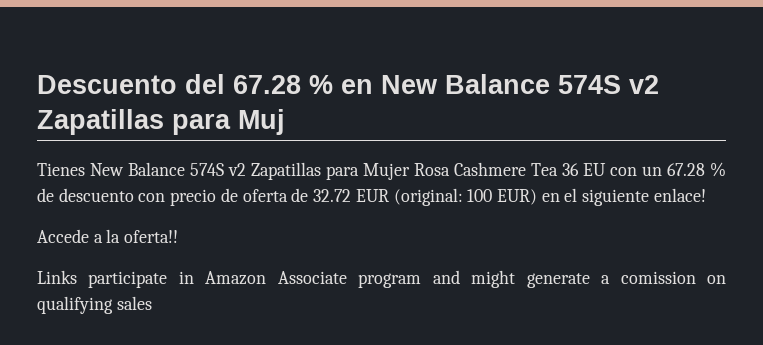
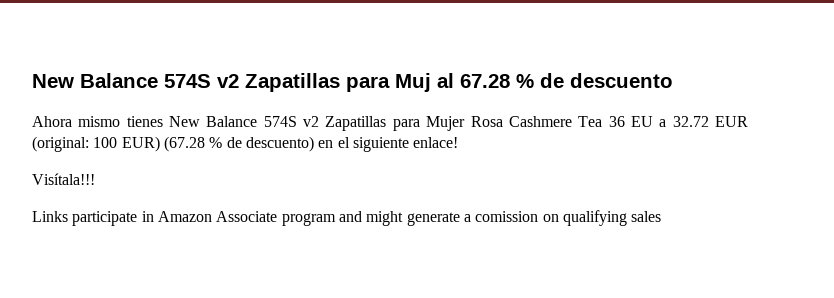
[37,74,373,94] Descuento del 67.28 % en -> (32, 81) none
[37,163,85,176] // Tienes -> [437,73,673,88] [32,116,163,127] al 67.28 % de descuento // Ahora mismo tienes
[610,162,726,177] [37,188,309,206] con un 67.28 % de descuento con precio de oferta de -> [659,119,667,127] a
(537, 197) none -> [163,136,314,152] (67.28 % de descuento)
[37,229,179,243] Accede a la oferta!! -> [32,173,95,185] Visítala!!!

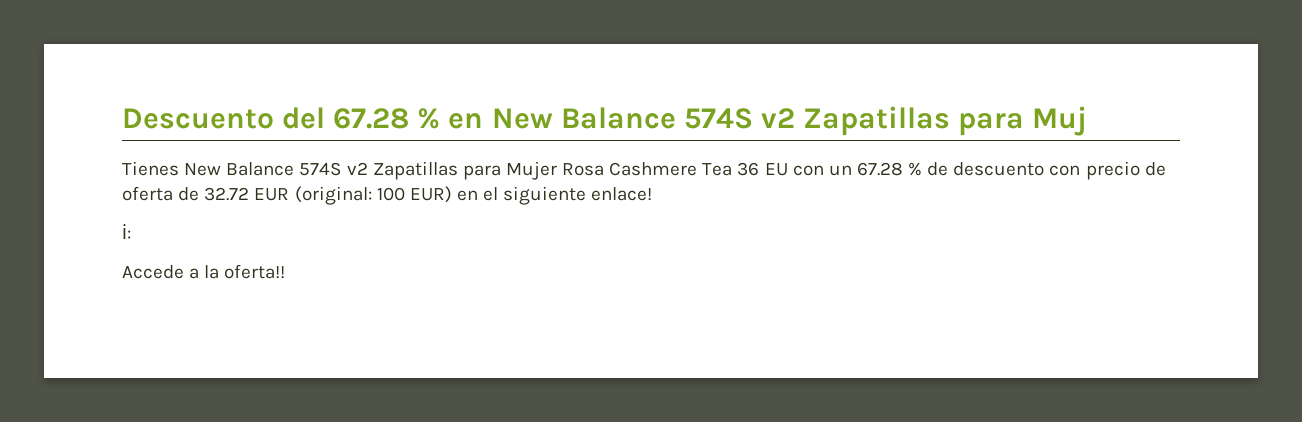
(32, 81) none -> [122,107,484,129] Descuento del 67.28 % en
[437,73,673,88] [32,116,163,127] al 67.28 % de descuento // Ahora mismo tienes -> [122,161,179,176] // Tienes
[659,119,667,127] a -> [792,161,1166,180] [122,186,200,201] con un 67.28 % de descuento con precio de oferta de
[163,136,314,152] (67.28 % de descuento) -> (452, 194) none
[32,173,95,185] [32,210,662,226] Visítala!!! // Links participate in Amazon Associate program and might generate a comission on qualifying sales -> [122,224,131,239] [122,264,286,279] ℹ: // Accede a la oferta!!

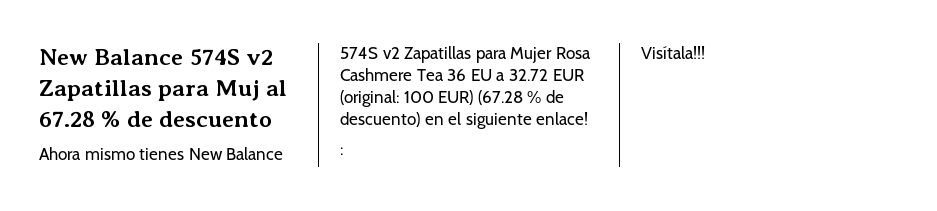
[122,107,484,129] Descuento del 67.28 % en -> (39, 57) none
[122,161,179,176] // Tienes -> [266,80,288,96] [39,111,273,127] [39,147,185,160] al 67.28 % de descuento // Ahora mismo tienes
[792,161,1166,180] [122,186,200,201] con un 67.28 % de descuento con precio de oferta de -> [496,72,506,81] a
(452, 194) none -> [477,90,564,105] [340,112,420,127] (67.28 % de descuento)
[122,224,131,239] [122,264,286,279] ℹ: // Accede a la oferta!! -> [340,147,343,155] [641,46,705,59] : // Visítala!!!

